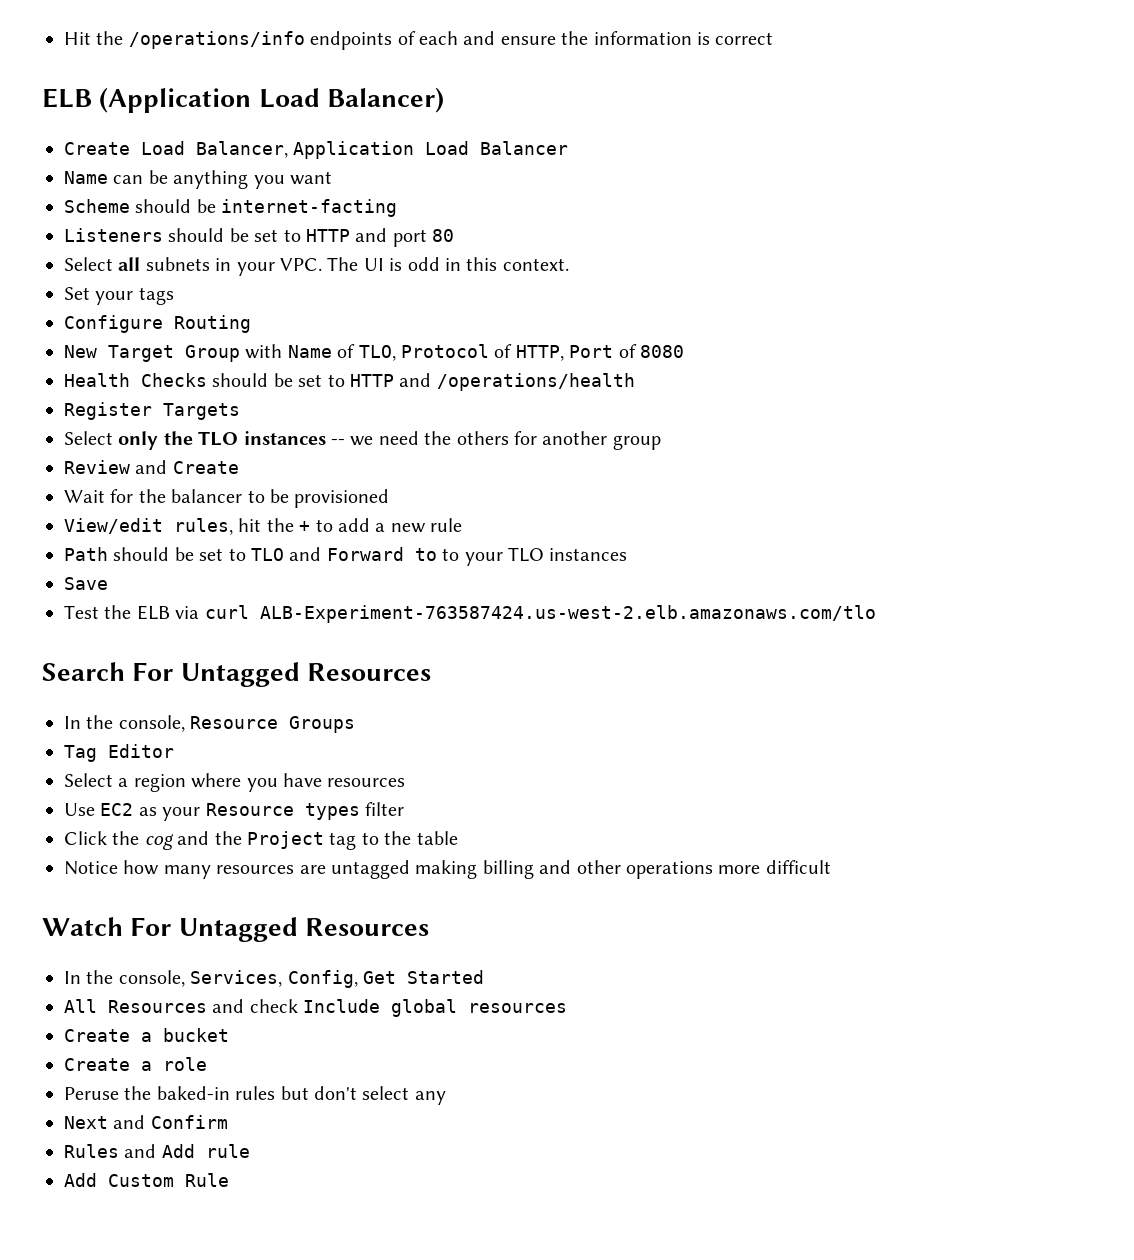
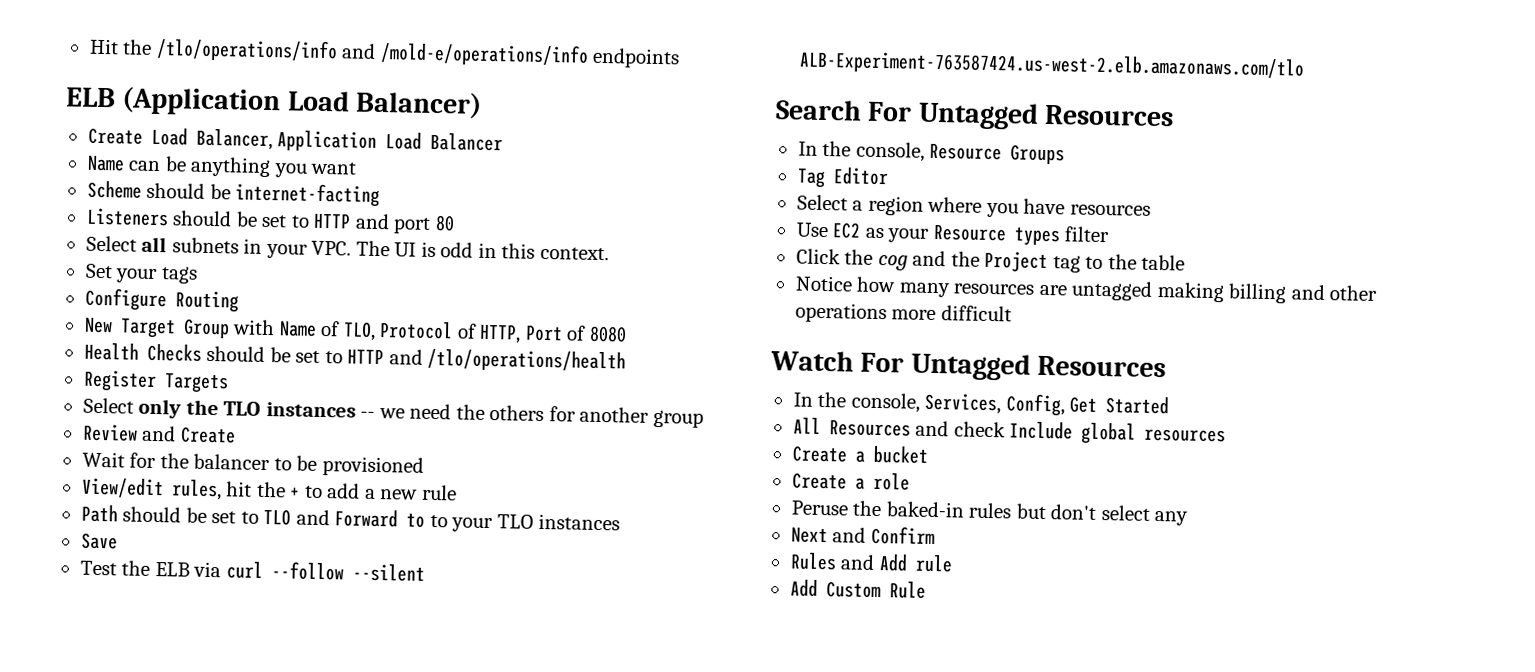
[128,31,774,50] /operations/info endpoints of each and ensure the information is correct -> [155,37,681,69] /tlo/operations/info and /mold-e/operations/info endpoints
[436,373,635,391] /operations/health -> [427,348,627,373] /tlo/operations/health
(249, 612) none -> [270,561,425,582] --follow --silent

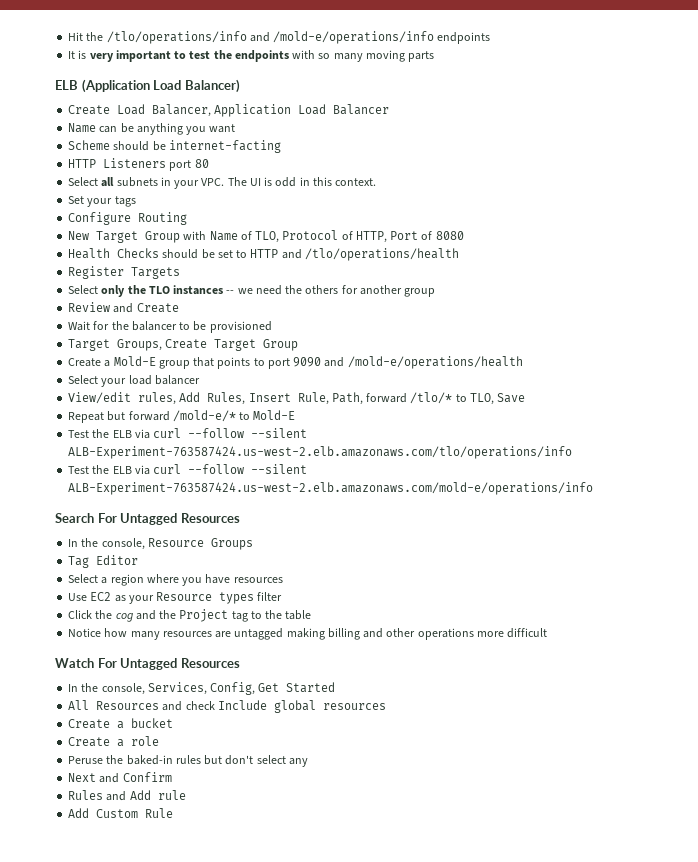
(681, 58) none -> [68,50,435,62] // It is very important to test the endpoints with so many moving parts
[85,207,390,230] Listeners should be set to HTTP and -> [68,158,167,168] HTTP Listeners
[81,477,457,501] [80,504,621,533] [80,532,118,550] [79,560,425,582] [798,50,1305,80] View/edit rules, hit the + to add a new rule // Path should be set to TLO and Forward to to your TLO instances // Save // Test the ELB via curl --follow --silent ALB-Experiment-763587424.us-west-2.elb.amazonaws.com/tlo -> [68,339,299,351] [68,356,523,369] [68,375,200,387] [68,392,526,405] [68,410,296,423] [68,428,308,439] [68,446,573,459] [68,464,308,475] [68,482,594,495] Target Groups, Create Target Group // Create a Mold-E group that points to port 9090 and /mold-e/operations/health // Select your load balancer // View/edit rules, Add Rules, Insert Rule, Path, forward /tlo/* to TLO, Save // Repeat but forward /mold-e/* to Mold-E // Test the ELB via curl --follow --silent ALB-Experiment-763587424.us-west-2.elb.amazonaws.com/tlo/operations/info // Test the ELB via curl --follow --silent ALB-Experiment-763587424.us-west-2.elb.amazonaws.com/mold-e/operations/info

